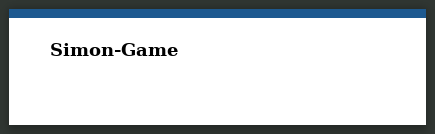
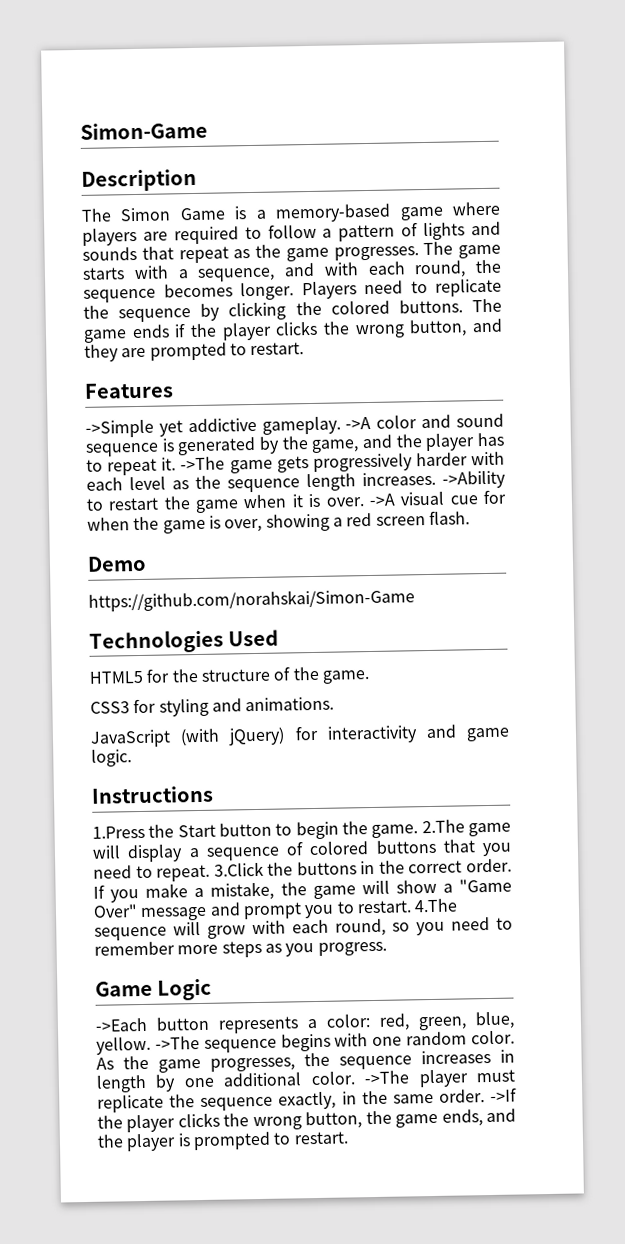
(178, 49) none -> [81,168,197,192] [81,201,500,223] [82,221,502,246] [82,241,501,264] [82,259,501,282] [83,278,502,303] [83,298,502,323] [83,318,504,343] [84,342,305,362] [84,382,174,399] [85,413,504,438] [85,432,505,457] [86,451,505,476] [86,470,506,493] [86,489,507,513] [87,510,470,534] [87,555,147,572] [88,588,415,612] [89,629,280,654] [89,666,370,684] [90,696,335,717] [90,724,510,748] [91,749,132,767] [91,785,214,804] [92,819,511,840] [92,839,512,863] [93,858,512,882] [93,878,513,903] [93,898,459,922] [94,916,513,941] [94,940,387,958] [95,978,213,1001] [95,1011,515,1034] [96,1030,515,1055] [96,1049,515,1073] [96,1069,515,1093] [97,1087,517,1113] [97,1108,517,1133] [97,1131,349,1152] // Description // The Simon Game is a memory-based game where players are required to follow a pattern of lights and sounds that repeat as the game progresses. The game starts with a sequence, and with each round, the sequence becomes longer. Players need to replicate the sequence by clicking the colored buttons. The game ends if the player clicks the wrong button, and they are prompted to restart. // Features // ->Simple yet addictive gameplay. ->A color and sound sequence is generated by the game, and the player has to repeat it. ->The game gets progressively harder with each level as the sequence length increases. ->Ability to restart the game when it is over. ->A visual cue for when the game is over, showing a red screen flash. // Demo // https://github.com/norahskai/Simon-Game // Technologies Used // HTML5 for the structure of the game. // CSS3 for styling and animations. // JavaScript (with jQuery) for interactivity and game logic. // Instructions // 1.Press the Start button to begin the game. 2.The game will display a sequence of colored buttons that you need to repeat. 3.Click the buttons in the correct order. If you make a mistake, the game will show a "Game Over" message and prompt you to restart. 4.The sequence will grow with each round, so you need to remember more steps as you progress. // Game Logic // ->Each button represents a color: red, green, blue, yellow. ->The sequence begins with one random color. As the game progresses, the sequence increases in length by one additional color. ->The player must replicate the sequence exactly, in the same order. ->If the player clicks the wrong button, the game ends, and the player is prompted to restart.

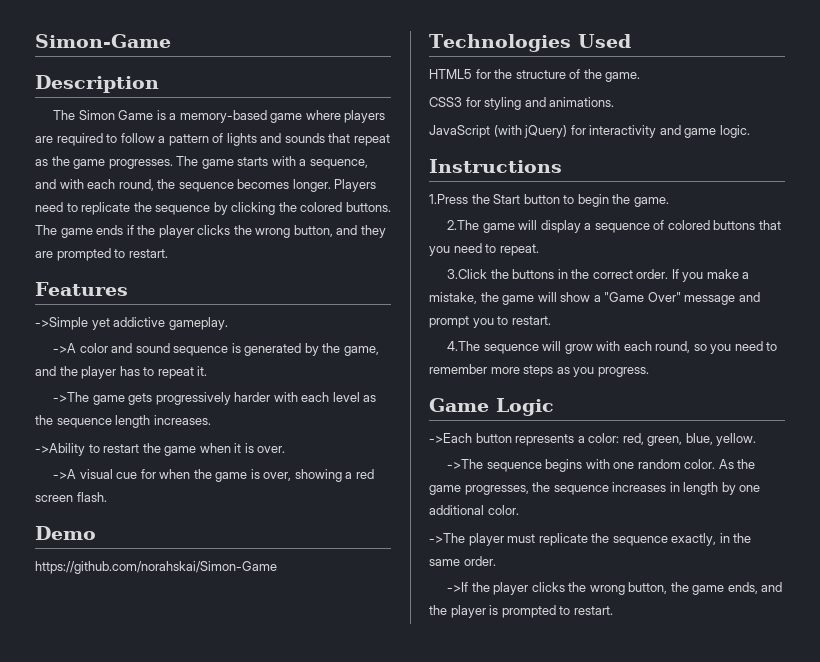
(341, 425) none -> (228, 323) //
(177, 464) none -> (208, 371) //
(436, 479) none -> (211, 420) //
(365, 502) none -> (286, 449) //
(419, 831) none -> (669, 202) //
(211, 873) none -> (539, 250) //
(412, 907) none -> (551, 320) //
(151, 1045) none -> (757, 439) //
(355, 1078) none -> (519, 510) //
(485, 1096) none -> (496, 561) //

